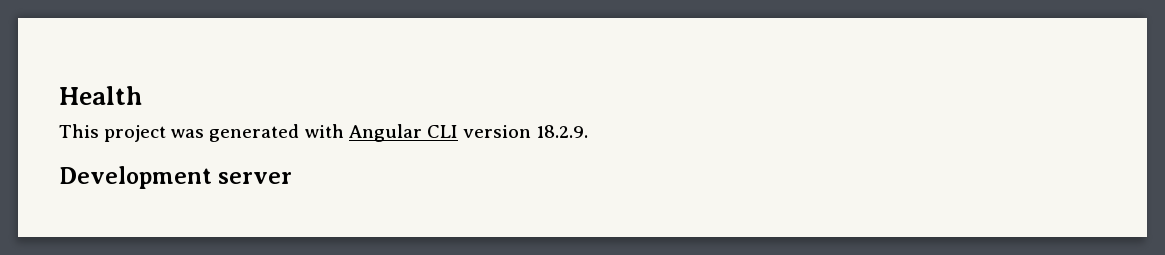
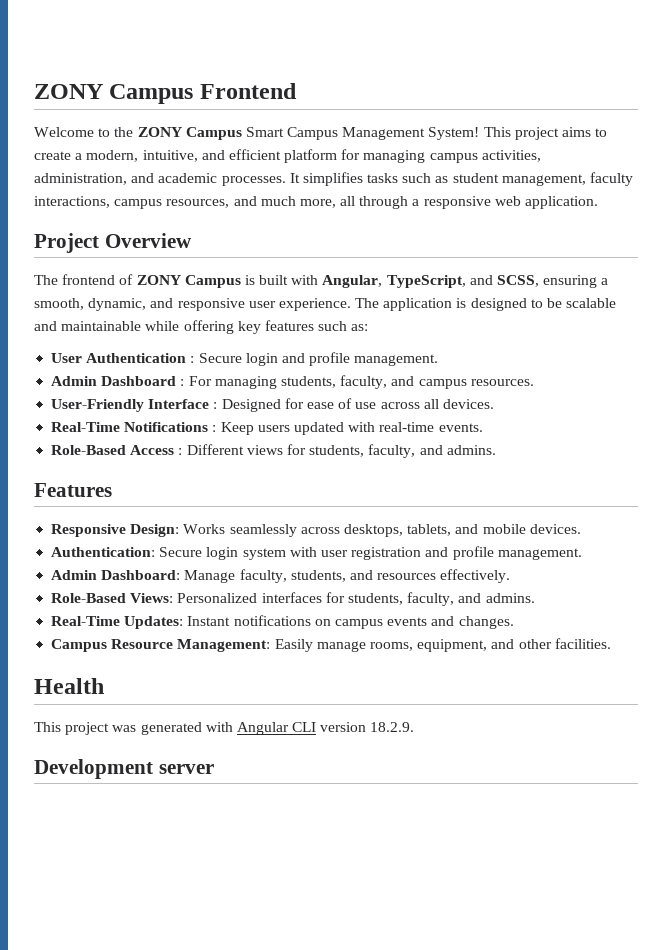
(59, 95) none -> [34,83,297,104] [34,127,608,140] [34,149,541,163] [34,172,634,186] [34,196,599,209] [34,233,192,253] [34,274,609,288] [34,298,617,311] [34,320,369,334] [51,352,439,366] [51,375,534,389] [51,398,494,412] [51,422,483,435] [51,444,496,458] [34,483,112,497] [51,524,581,537] [51,546,582,560] [51,569,511,583] [51,592,535,606] [51,615,514,629] [51,638,611,652] ZONY Campus Frontend // Welcome to the ZONY Campus Smart Campus Management System! This project aims to create a modern, intuitive, and efficient platform for managing campus activities, administration, and academic processes. It simplifies tasks such as student management, faculty interactions, campus resources, and much more, all through a responsive web application. // Project Overview // The frontend of ZONY Campus is built with Angular, TypeScript, and SCSS, ensuring a smooth, dynamic, and responsive user experience. The application is designed to be scalable and maintainable while offering key features such as: // User Authentication : Secure login and profile management. // Admin Dashboard : For managing students, faculty, and campus resources. // User-Friendly Interface : Designed for ease of use across all devices. // Real-Time Notifications : Keep users updated with real-time events. // Role-Based Access : Different views for students, faculty, and admins. // Features // Responsive Design: Works seamlessly across desktops, tablets, and mobile devices. // Authentication: Secure login system with user registration and profile management. // Admin Dashboard: Manage faculty, students, and resources effectively. // Role-Based Views: Personalized interfaces for students, faculty, and admins. // Real-Time Updates: Instant notifications on campus events and changes. // Campus Resource Management: Easily manage rooms, equipment, and other facilities. //

